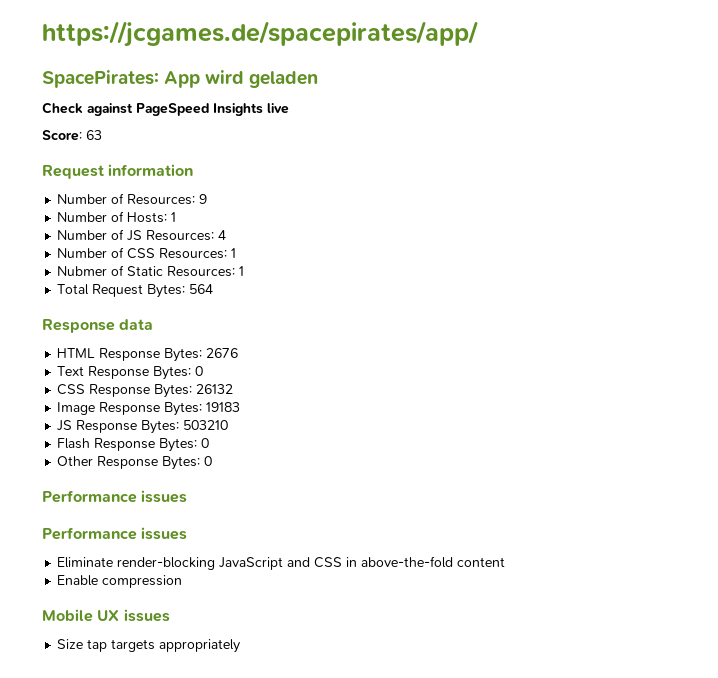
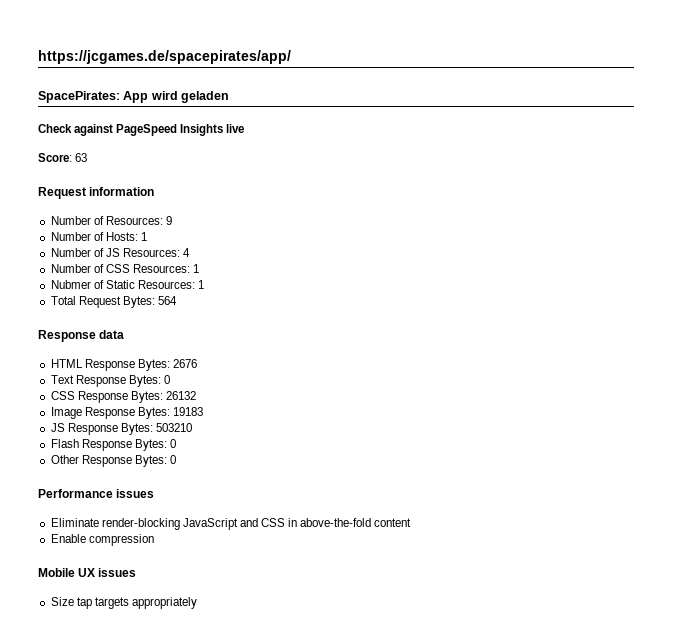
[42,527,188,540] // Performance issues -> (155, 493) none

